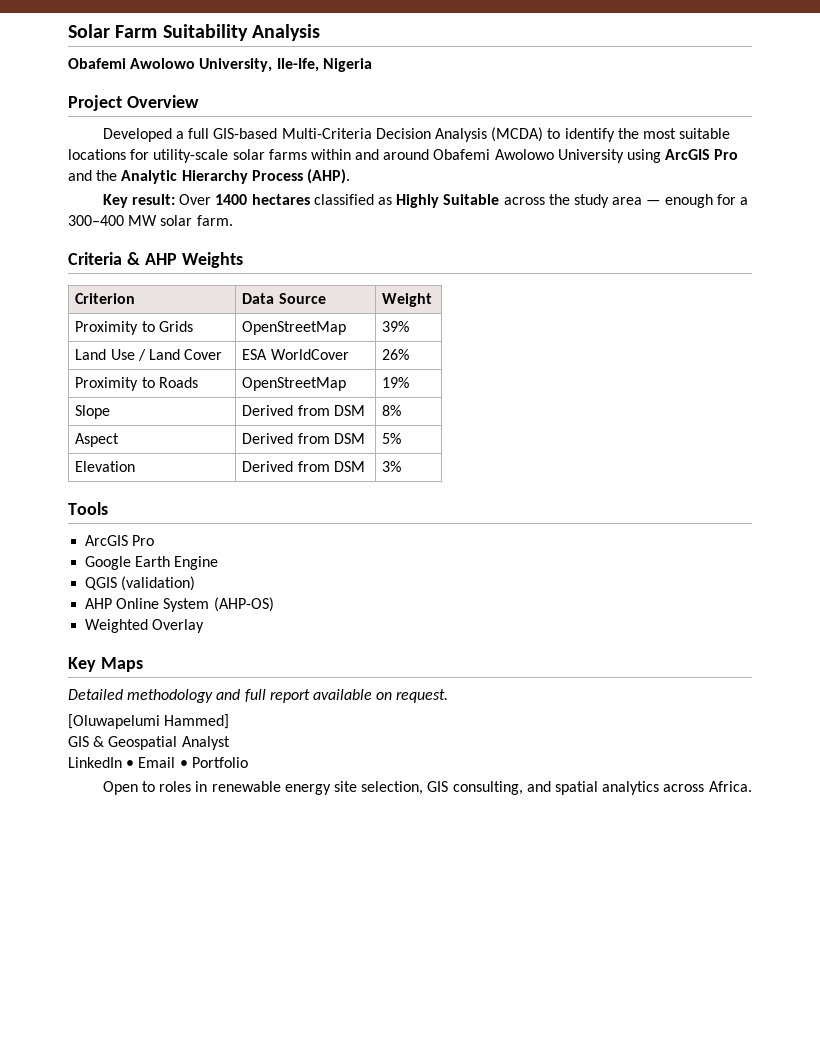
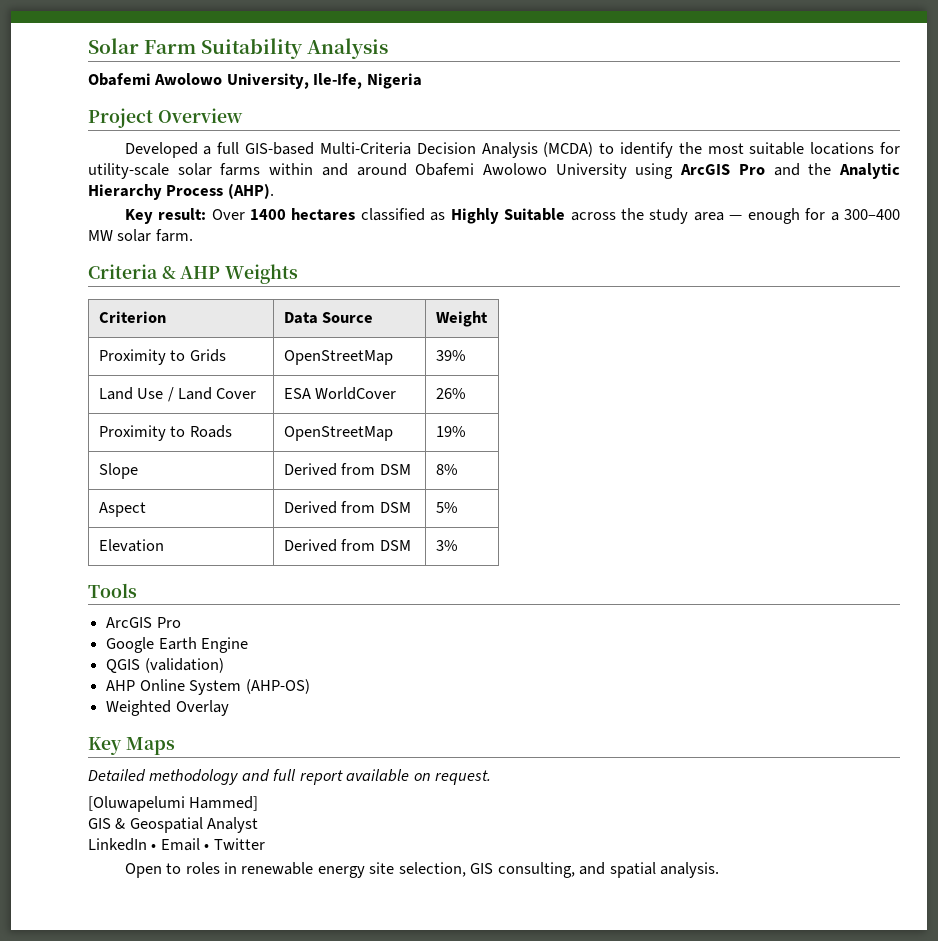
[191,757,248,768] Portfolio -> [213,838,265,850] Twitter
[602,781,752,795] analytics across Africa. -> [660,862,720,878] analysis.

